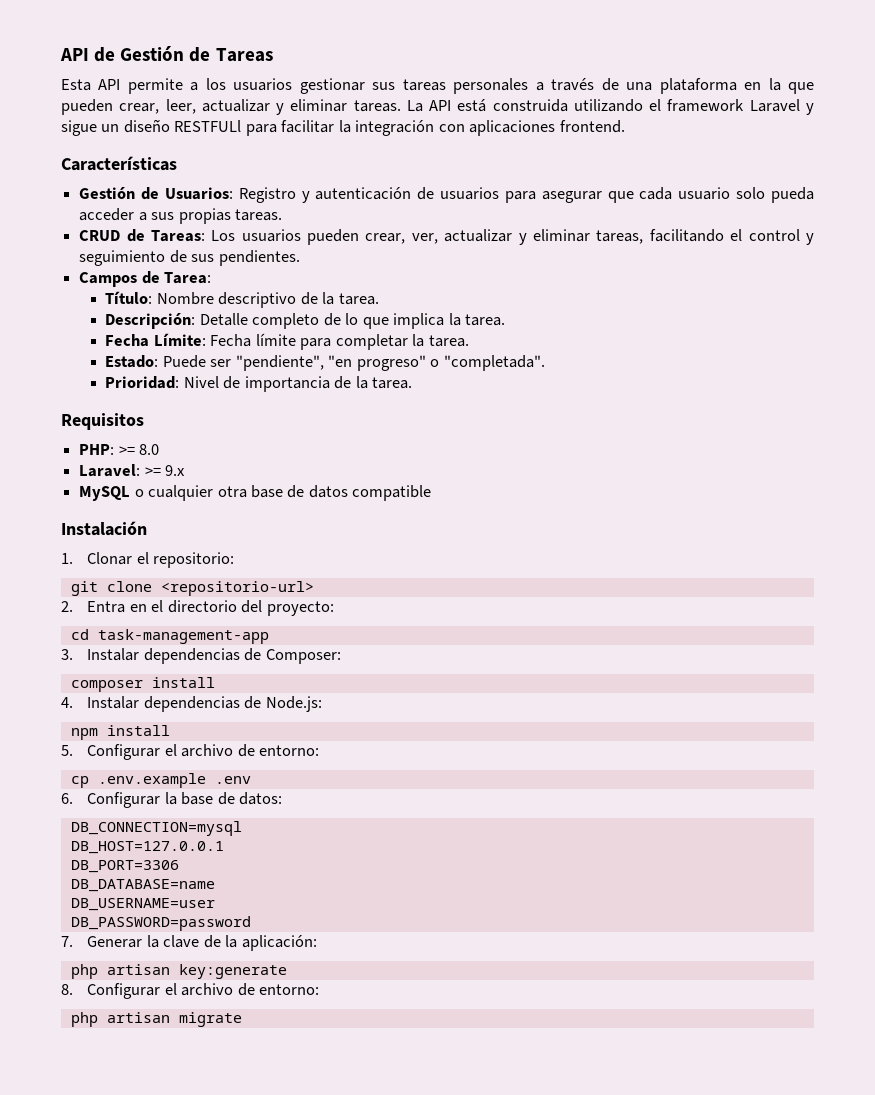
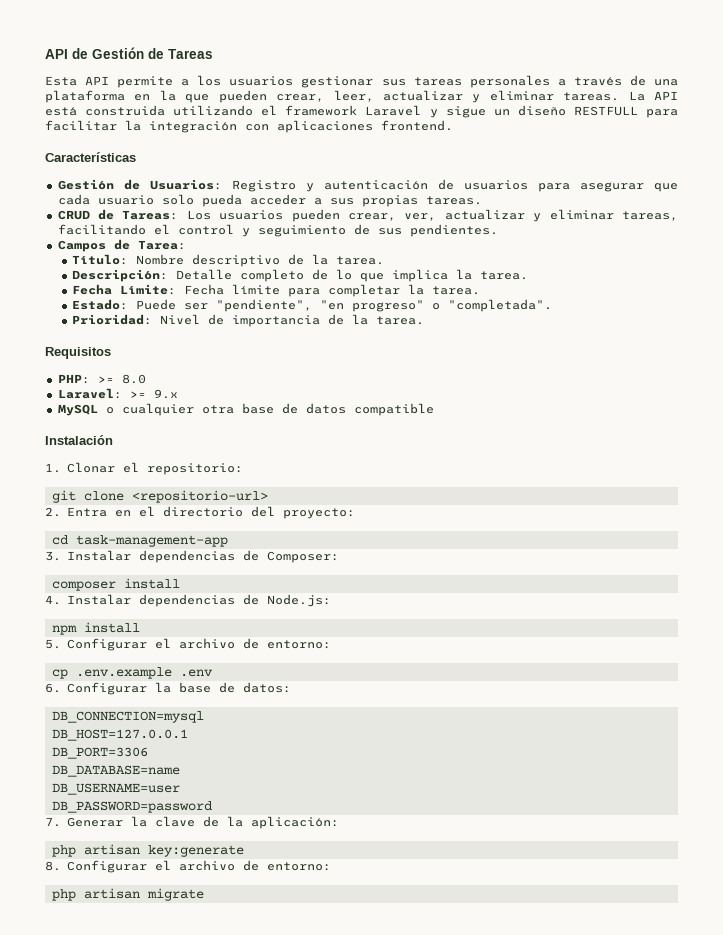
[174,120,242,132] RESTFULl -> [573,106,638,116] RESTFULL

